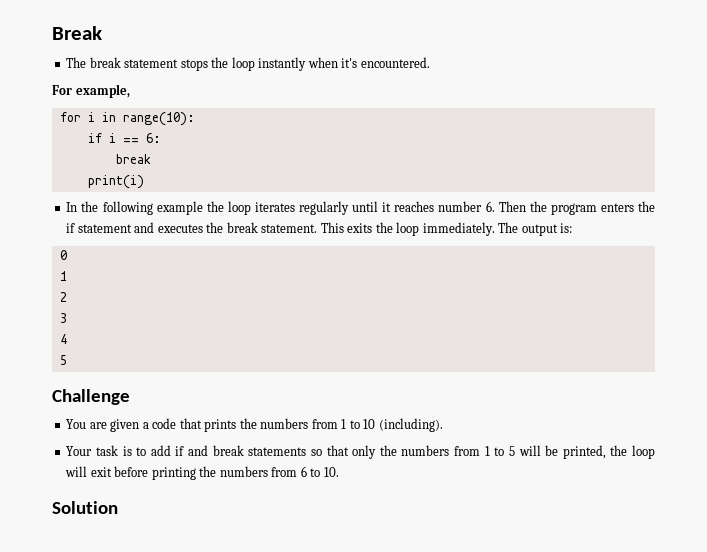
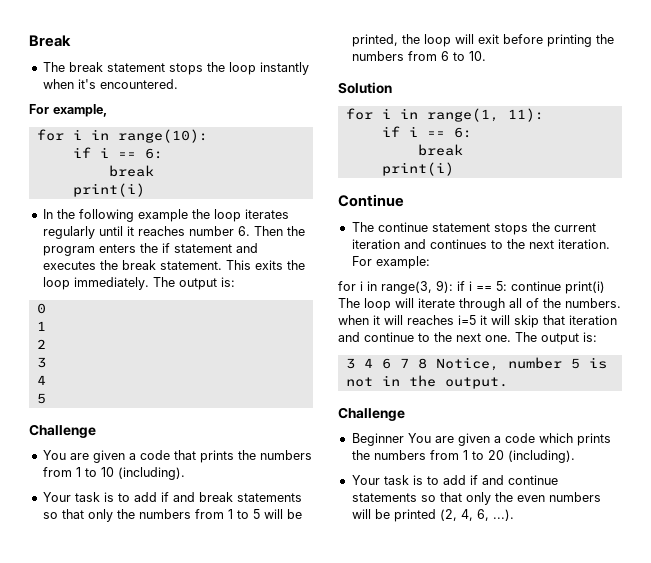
(118, 507) none -> [345,108,544,122] [381,126,472,138] [417,144,463,156] [381,162,454,176] [338,194,404,207] [351,222,596,235] [351,239,610,249] [351,256,430,269] [338,280,605,294] [338,298,621,311] [338,315,617,328] [338,332,597,345] [345,357,607,371] [345,375,508,389] [338,407,405,421] [351,433,611,446] [351,450,575,463] [351,475,558,485] [351,492,601,505] [351,509,514,522] // for i in range(1, 11): // if i == 6: // break // print(i) // Continue // The continue statement stops the current iteration and continues to the next iteration. For example: // for i in range(3, 9): if i == 5: continue print(i) The loop will iterate through all of the numbers. when it will reaches i=5 it will skip that iteration and continue to the next one. The output is: // 3 4 6 7 8 Notice, number 5 is not in the output. // Challenge // Beginner You are given a code which prints the numbers from 1 to 20 (including). // Your task is to add if and continue statements so that only the even numbers will be printed (2, 4, 6, ...).

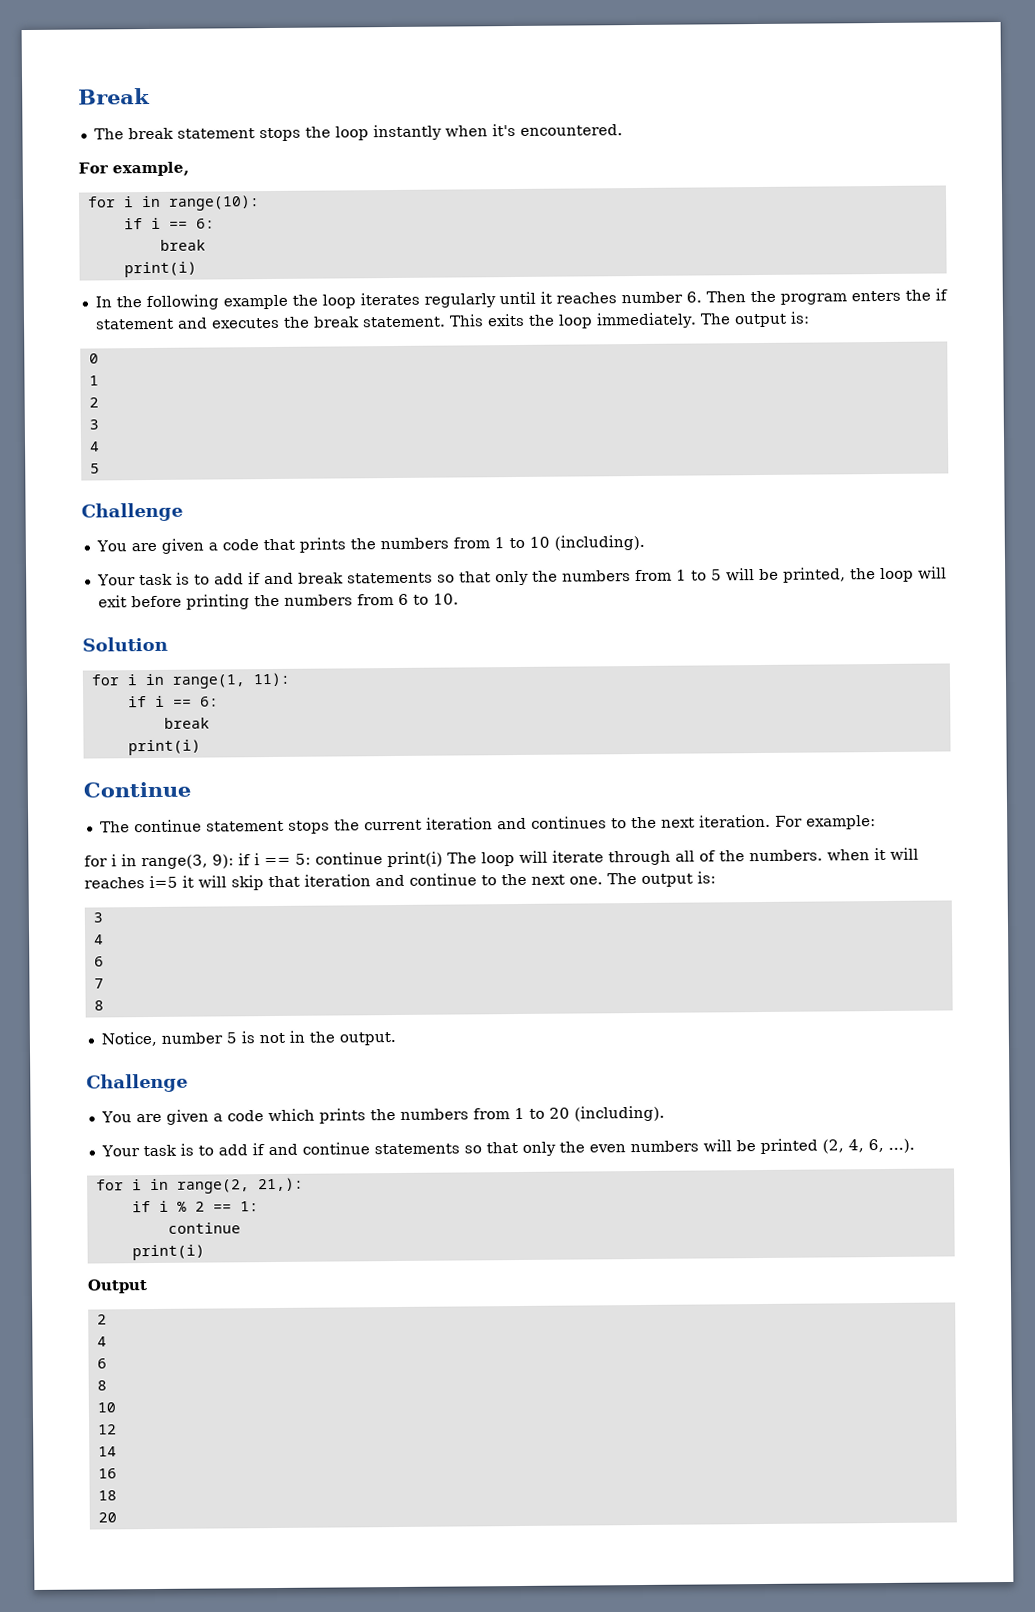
[363,358,391,369] 4 6 -> [93,934,104,945] [93,956,104,967] // 4 // 6 //
[417,358,427,369] 8 -> [93,1000,104,1011] // 8 //
[351,433,404,446] Beginner -> (188, 1083) none
(514, 515) none -> [95,1177,304,1194] [131,1200,259,1213] [167,1222,241,1234] [131,1244,205,1261] [87,1279,147,1294] [96,1314,107,1325] [96,1336,107,1347] [96,1358,107,1369] [96,1380,107,1391] [96,1402,116,1413] [97,1424,117,1435] [97,1446,117,1457] [97,1468,117,1479] [97,1490,117,1501] [97,1512,117,1523] // for i in range(2, 21,): // if i % 2 == 1: // continue // print(i) // Output // 2 // 4 // 6 // 8 // 10 // 12 // 14 // 16 // 18 // 20

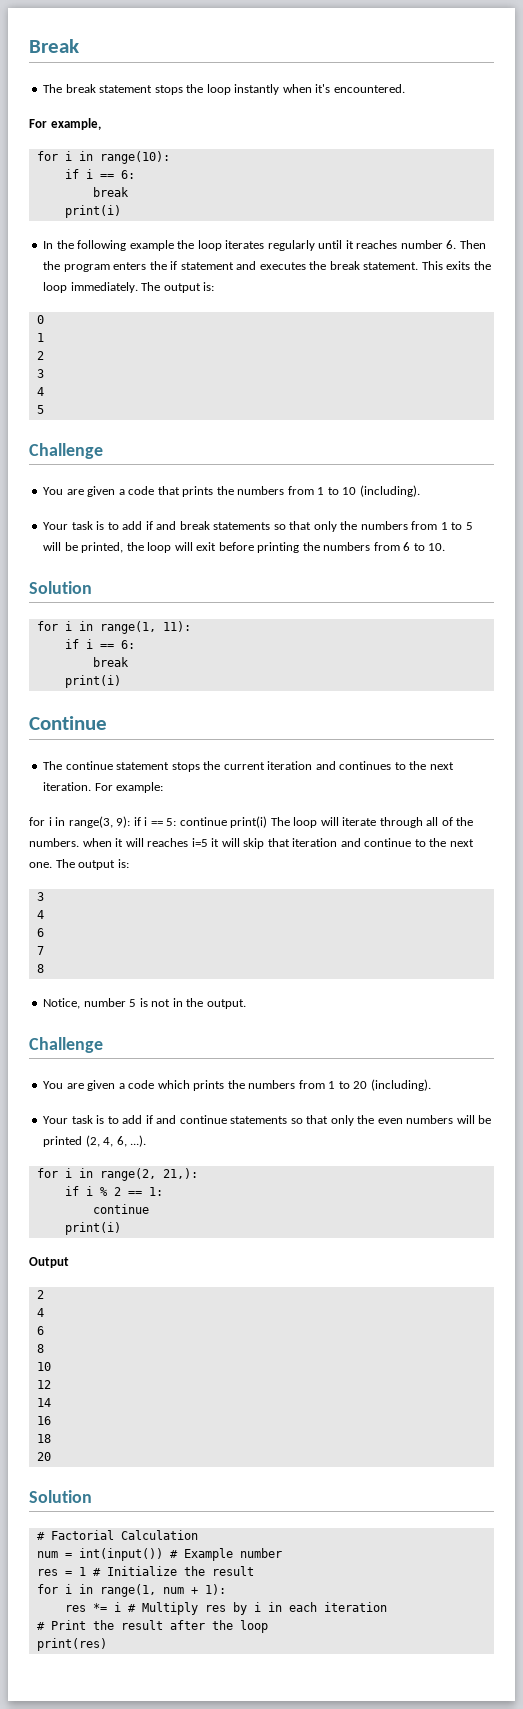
(117, 1517) none -> [29,1490,92,1503] [36,1530,198,1540] [36,1548,282,1561] [36,1566,254,1576] [36,1584,226,1597] [64,1602,387,1615] [36,1620,268,1633] [36,1638,107,1651] // Solution // # Factorial Calculation // num = int(input()) # Example number // res = 1 # Initialize the result // for i in range(1, num + 1): // res *= i # Multiply res by i in each iteration // # Print the result after the loop // print(res)

